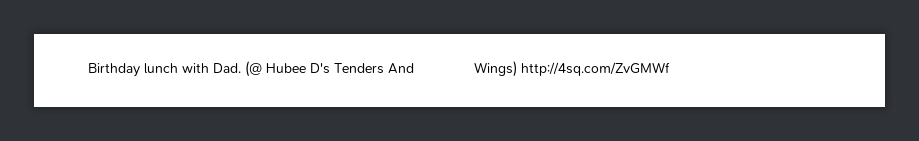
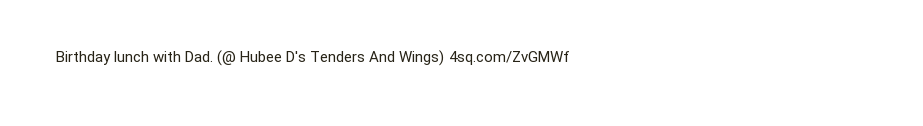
[521,62,670,76] http://4sq.com/ZvGMWf -> [448,51,570,65] 4sq.com/ZvGMWf

